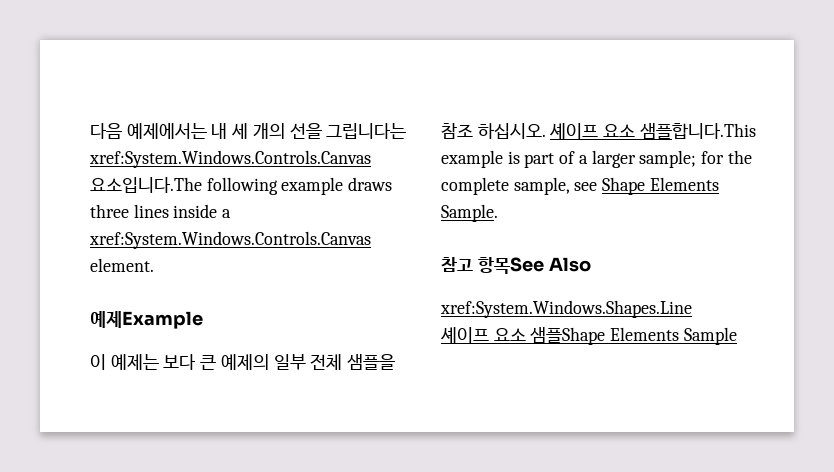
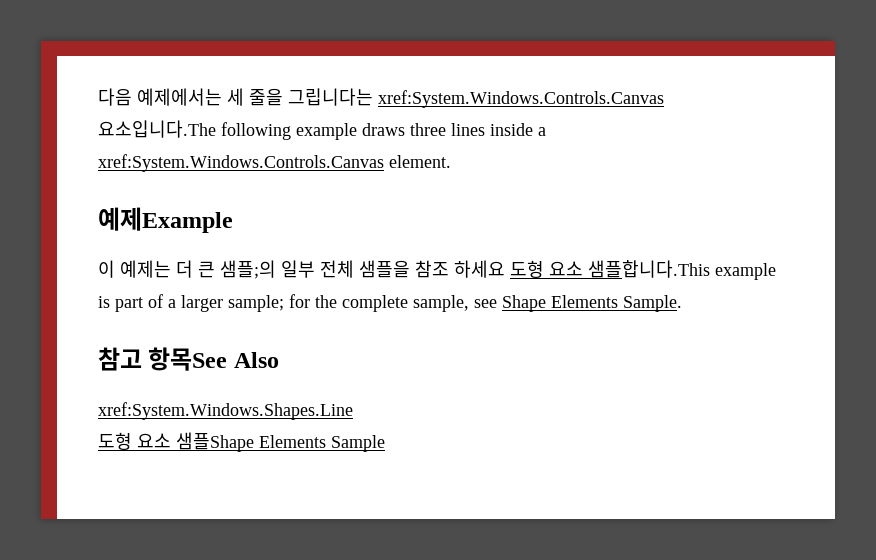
[211,123,322,139] 내 세 개의 선을 -> [227,88,283,106] 세 줄을
[163,354,269,370] 보다 큰 예제의 -> [176,260,276,279] 더 큰 샘플;의
[477,123,599,139] 하십시오. 셰이프 -> [454,260,544,278] 하세요 도형
[440,327,489,343] 셰이프 -> [98,432,132,450] 도형

